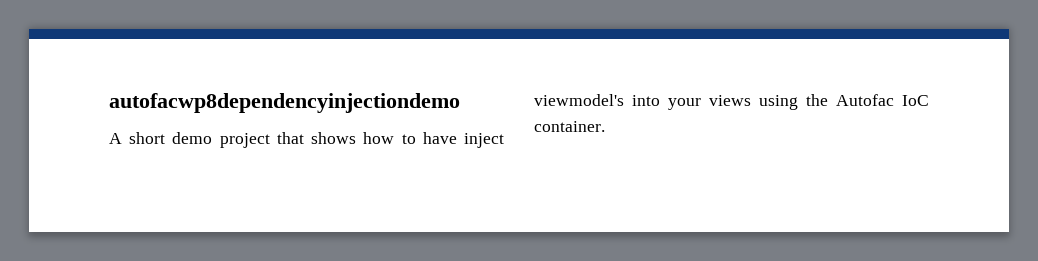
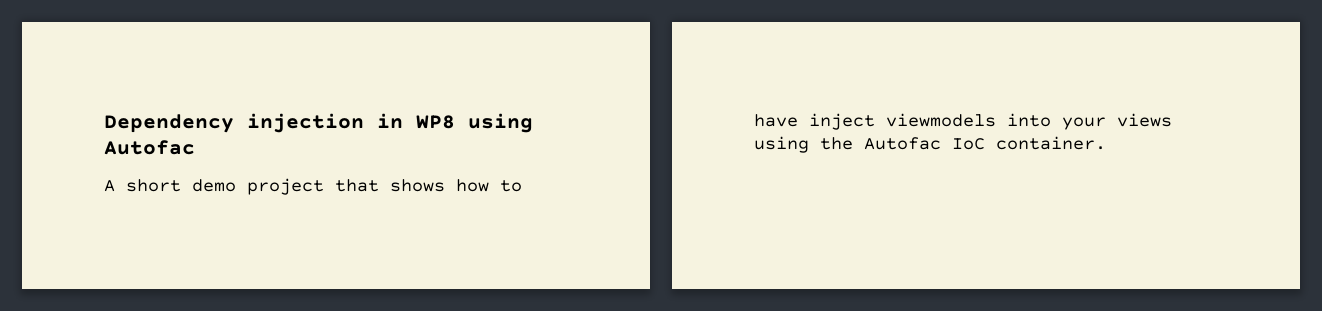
[109,93,460,113] autofacwp8dependencyinjectiondemo -> [104,113,533,133] [104,140,195,155] Dependency injection in WP8 using Autofac
[534,94,624,106] viewmodel's -> [886,113,996,127] viewmodels

